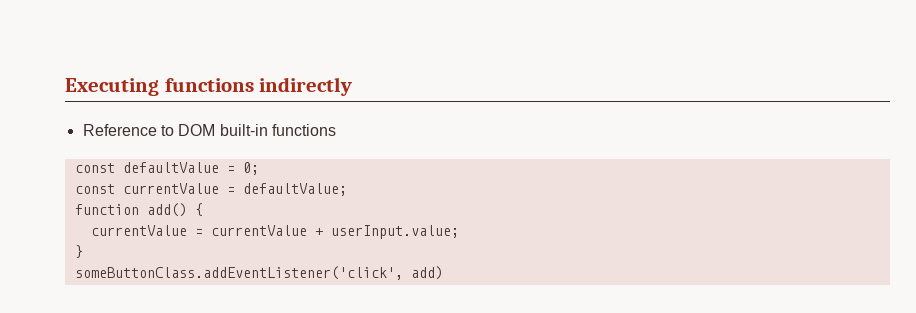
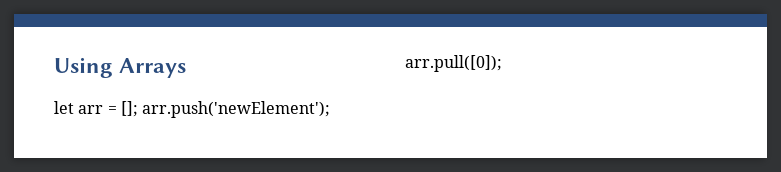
[65,77,353,96] [82,124,336,136] [74,162,259,175] [74,183,347,196] [74,203,203,217] [90,225,459,239] [74,245,83,258] [74,266,443,280] Executing functions indirectly // Reference to DOM built-in functions // const defaultValue = 0; // const currentValue = defaultValue; // function add() { // currentValue = currentValue + userInput.value; // } // someButtonClass.addEventListener('click', add) -> [54,57,187,78] [54,101,331,118] [405,55,502,72] Using Arrays // let arr = []; arr.push('newElement'); arr.pull([0]);

